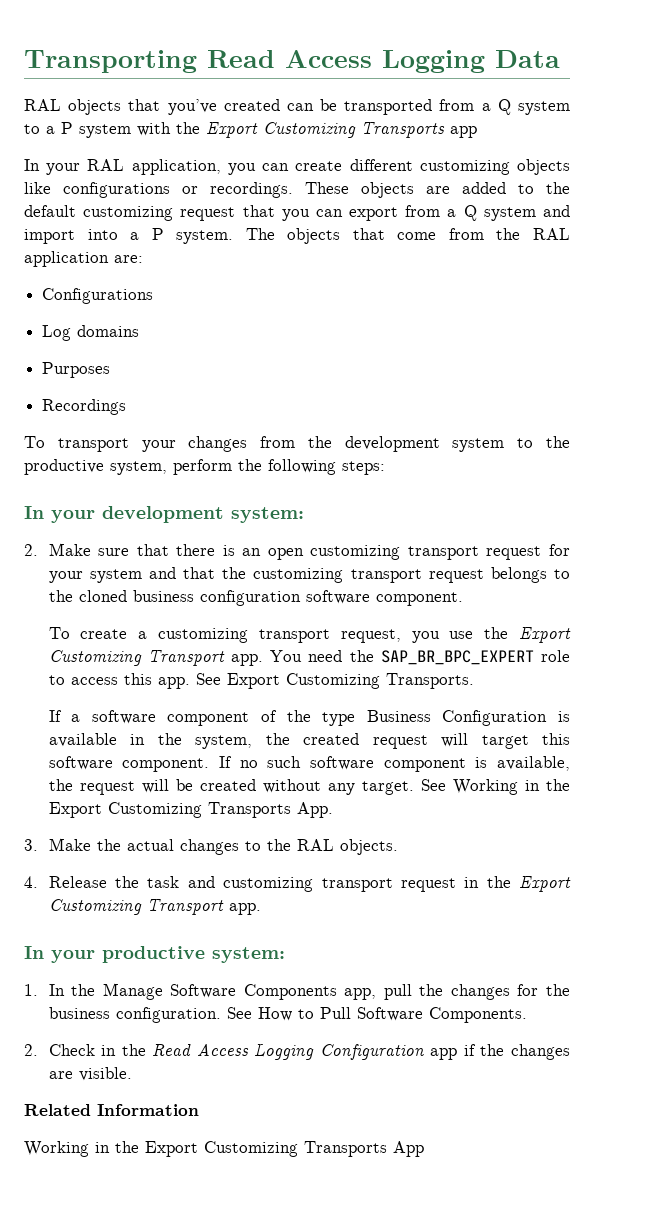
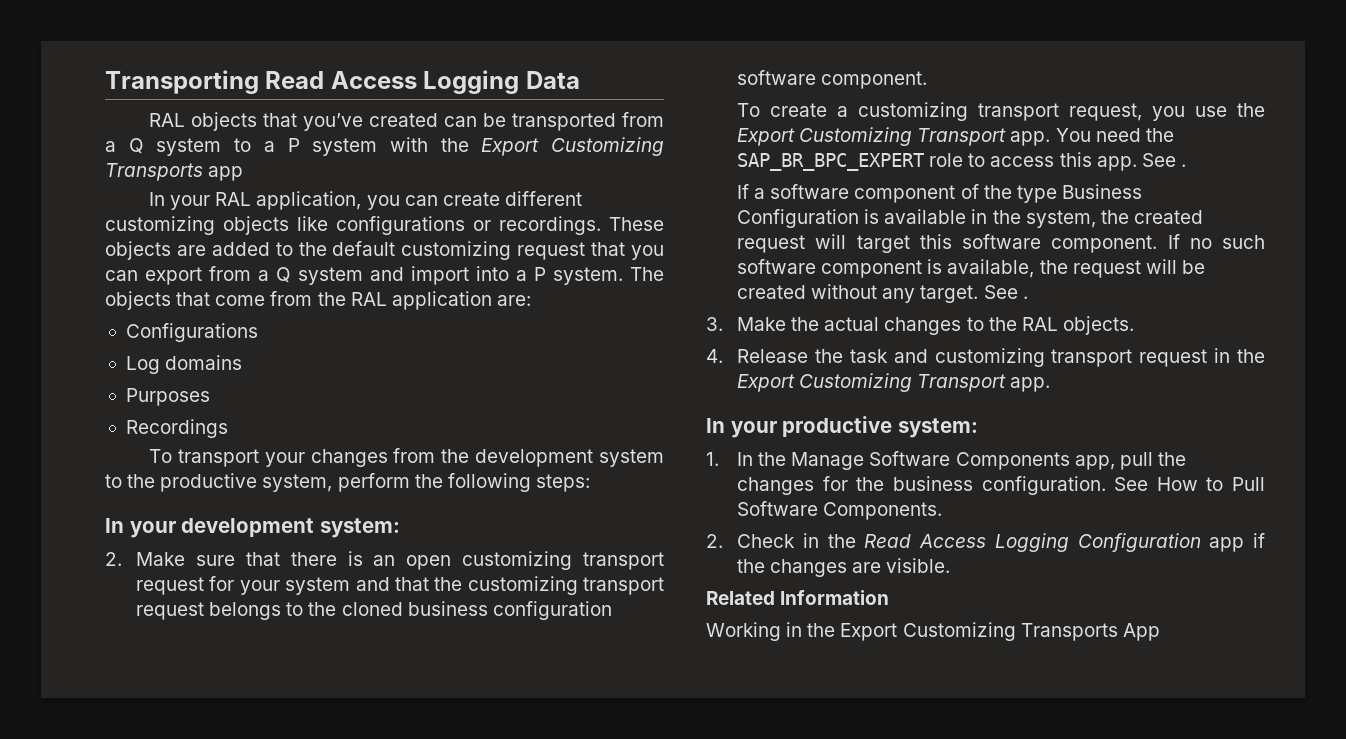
[226,673,474,689] Export Customizing Transports. -> [1181,164,1187,167] .
[452,779,570,795] [48,802,333,818] Working in the Export Customizing Transports App. -> [1022,296,1028,299] .

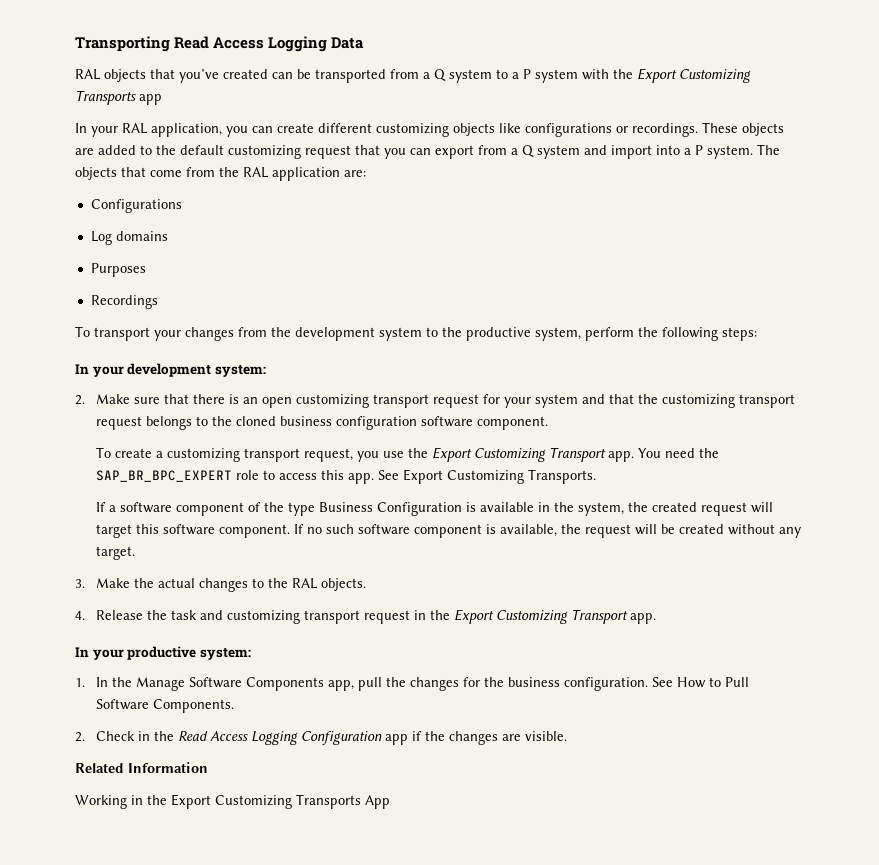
[1181,164,1187,167] . -> [402,469,596,484] Export Customizing Transports.
[983,285,1028,299] See . -> (135, 553) none

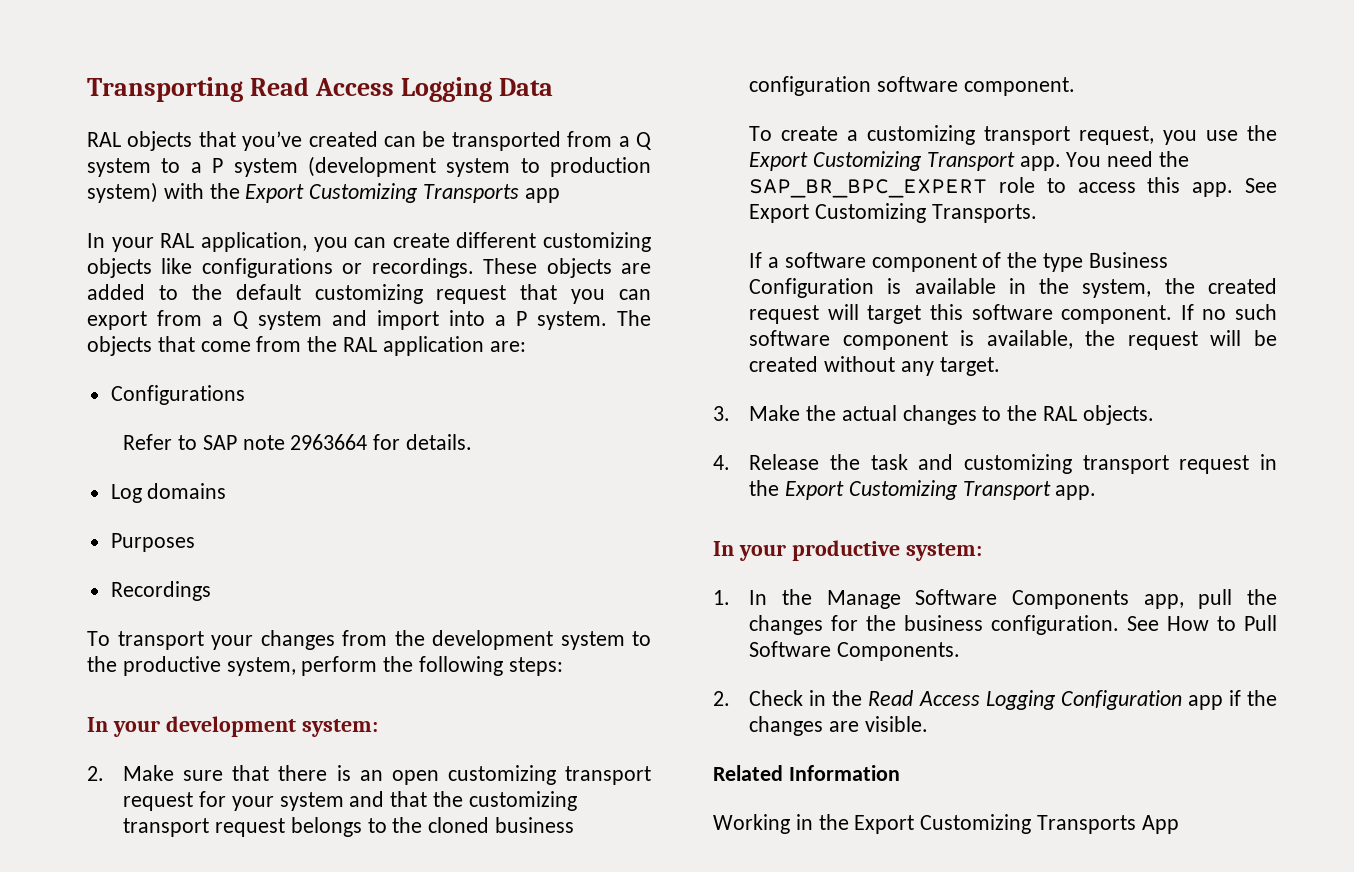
(578, 76) none -> [307,156,651,177] [87,182,158,203] (development system to production system)
(182, 206) none -> [123,434,472,450] // Refer to SAP note 2963664 for details.

